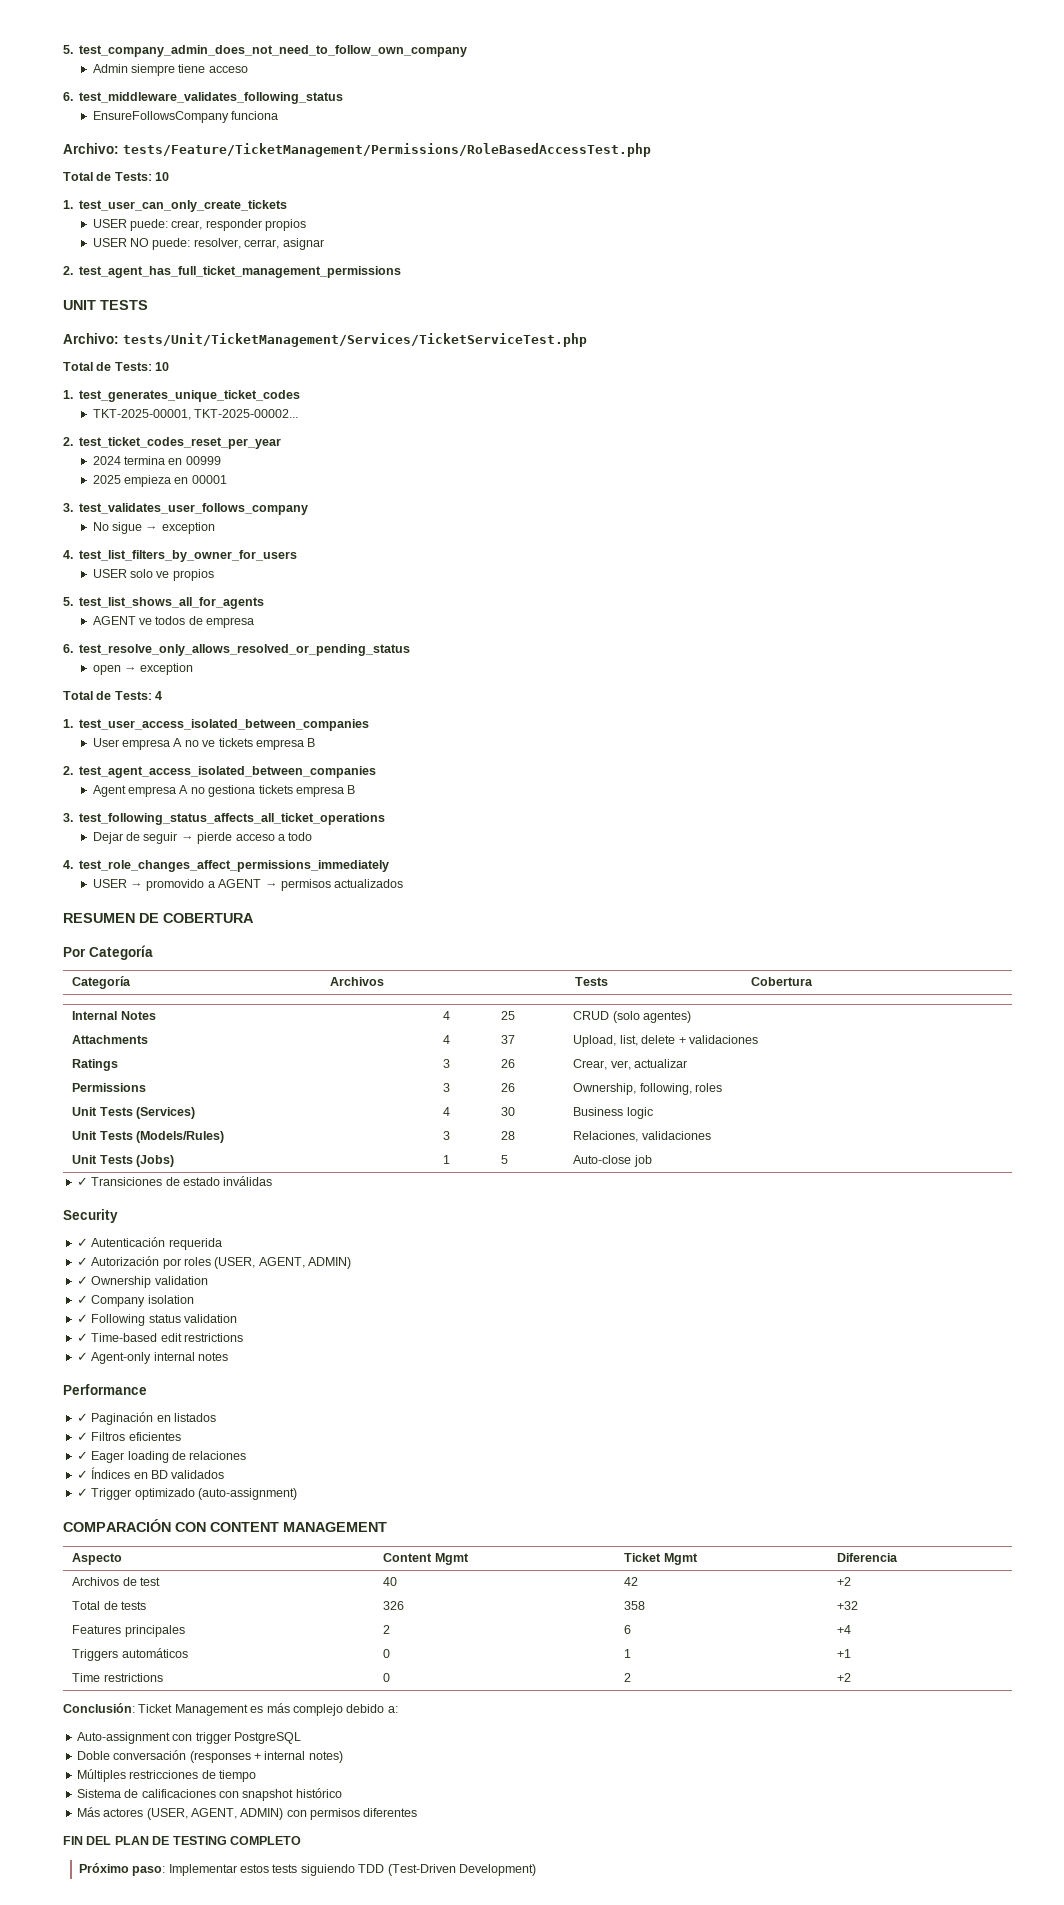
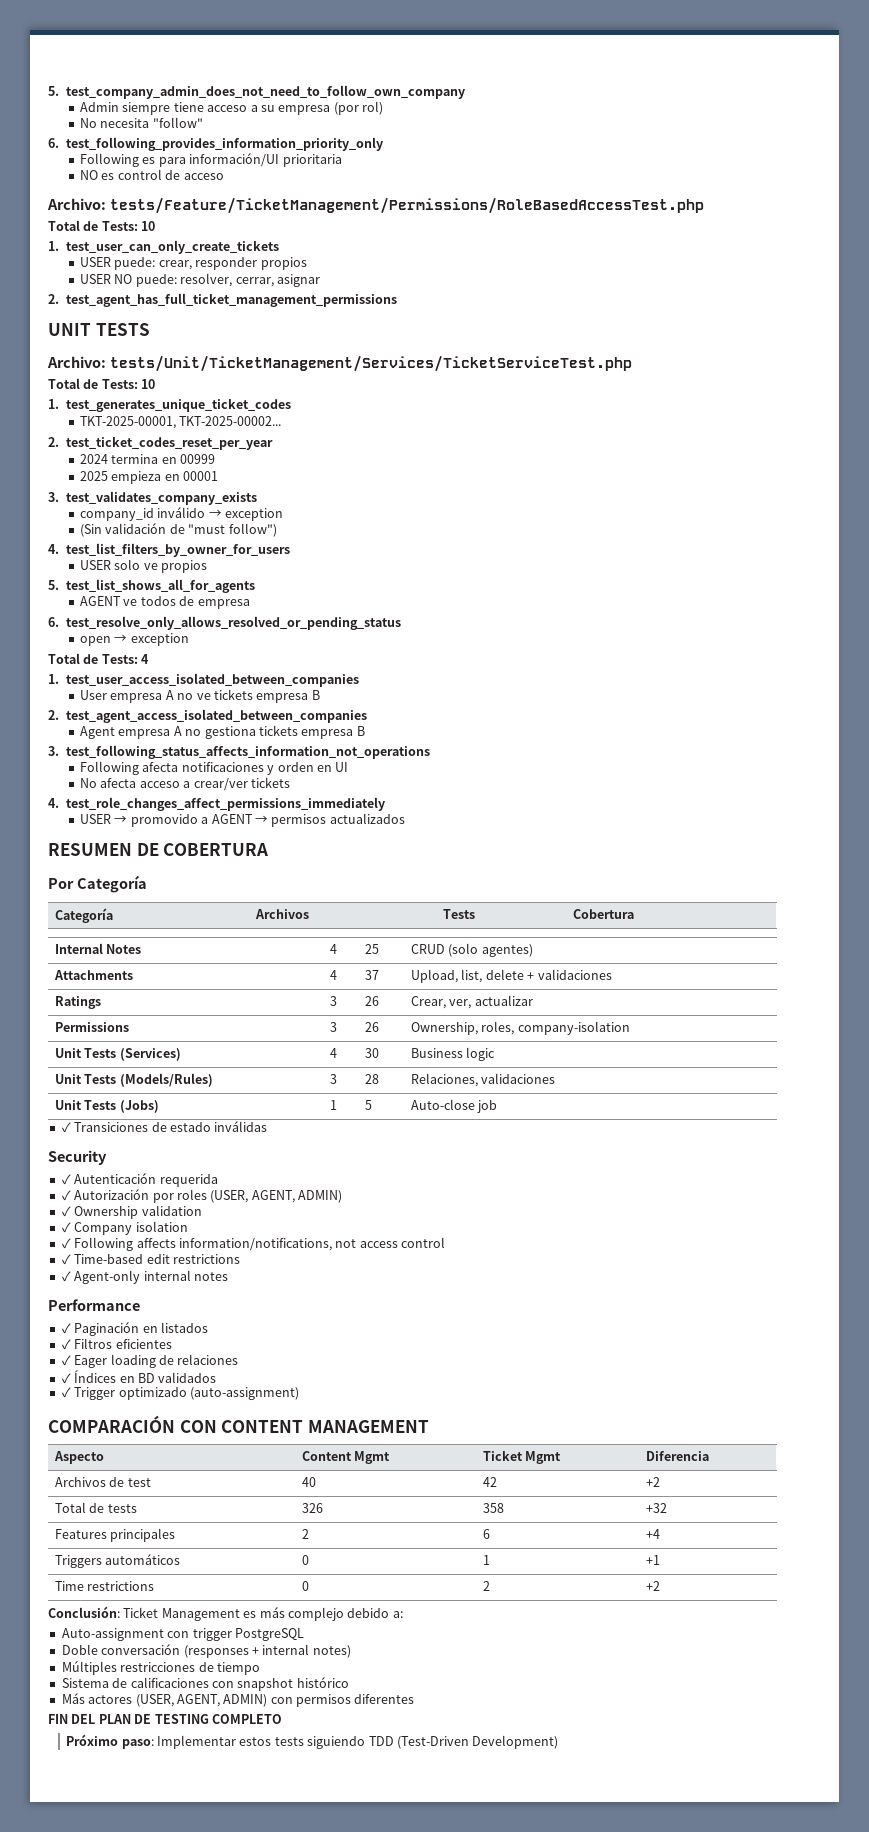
[63,92,344,104] [92,111,279,123] // 6. test_middleware_validates_following_status // EnsureFollowsCompany funciona -> [250,101,384,115] [80,117,203,128] [48,137,384,151] [80,153,342,167] [80,169,224,180] a su empresa (por rol) // No necesita "follow" // 6. test_following_provides_information_priority_only // Following es para información/UI prioritaria // NO es control de acceso
[79,503,309,515] [92,522,215,534] test_validates_user_follows_company // No sigue → exception -> [66,491,258,505] [80,507,284,521] [80,523,277,537] test_validates_company_exists // company_id inválido → exception // (Sin validación de "must follow")
[79,813,386,825] [92,832,313,844] test_following_status_affects_all_ticket_operations // Dejar de seguir → pierde acceso a todo -> [66,745,431,759] [80,761,349,775] [80,777,290,791] test_following_status_affects_information_not_operations // Following afecta notificaciones y orden en UI // No afecta acceso a crear/ver tickets
[639,1083,723,1095] following, roles -> [481,1021,630,1035] roles, company-isolation
[148,1314,237,1323] status validation -> [136,1237,445,1251] affects information/notifications, not access control

